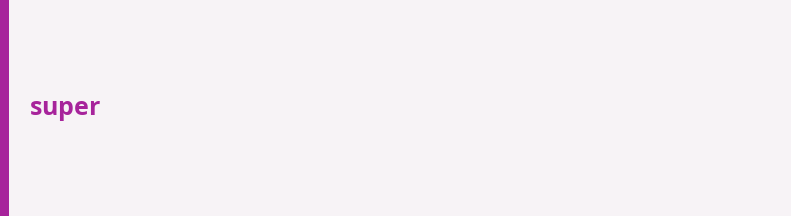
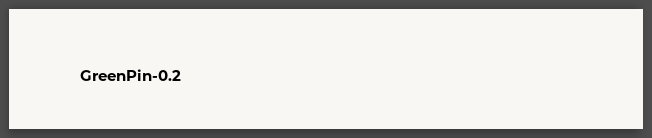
[30,101,100,121] super -> [80,69,181,81] GreenPin-0.2

